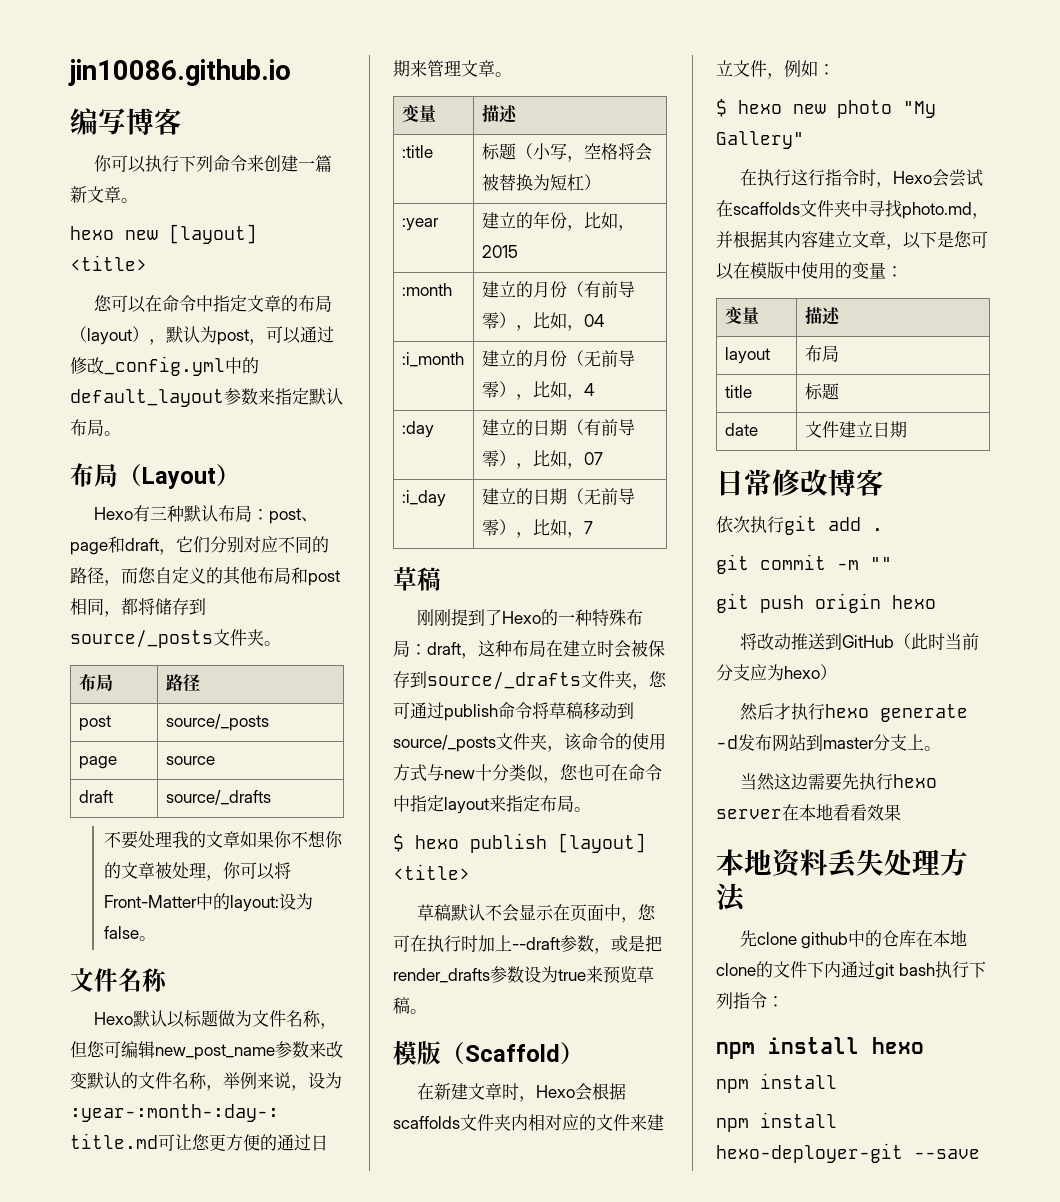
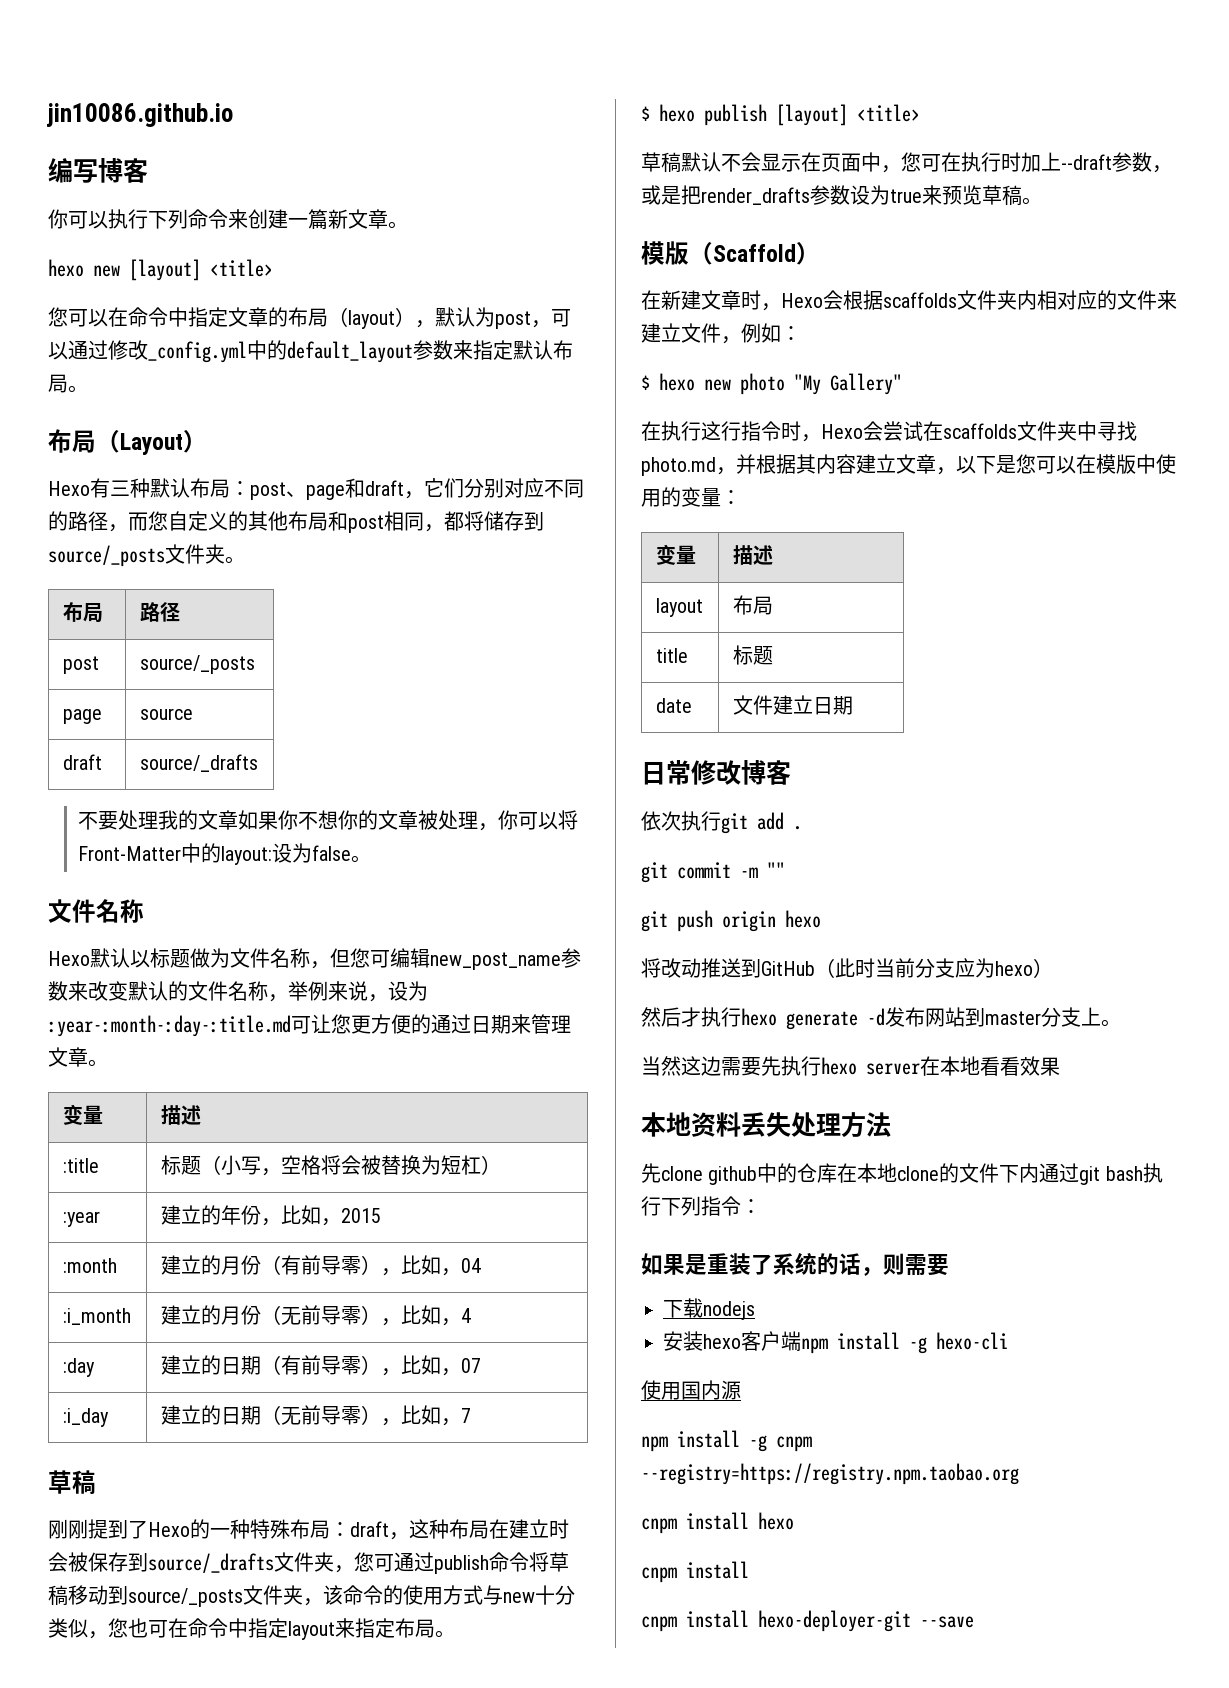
[716,1042,755,1059] npm -> [641,1252,949,1276] [663,1298,755,1320] [663,1331,1008,1354] [641,1380,741,1400] [641,1430,812,1452] [641,1463,1019,1485] [641,1518,677,1534] 如果是重装了系统的话，则需要 // 下载nodejs // 安装hexo客户端npm install -g hexo-cli // 使用国内源 // npm install -g cnpm --registry=https://registry.npm.taobao.org // cnpm
[716,1079,749,1093] npm -> [641,1567,677,1583] cnpm
[716,1118,749,1132] npm -> [641,1616,677,1632] cnpm

